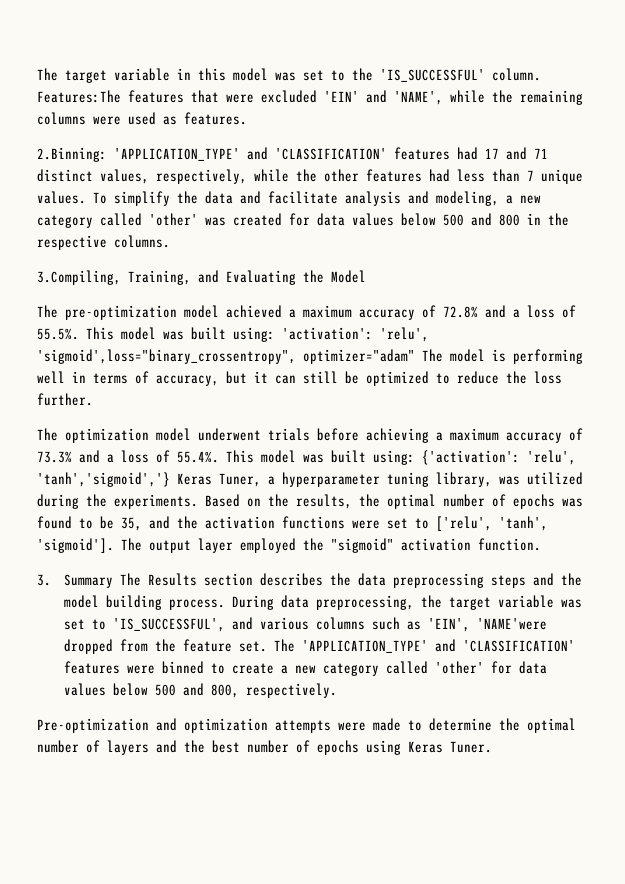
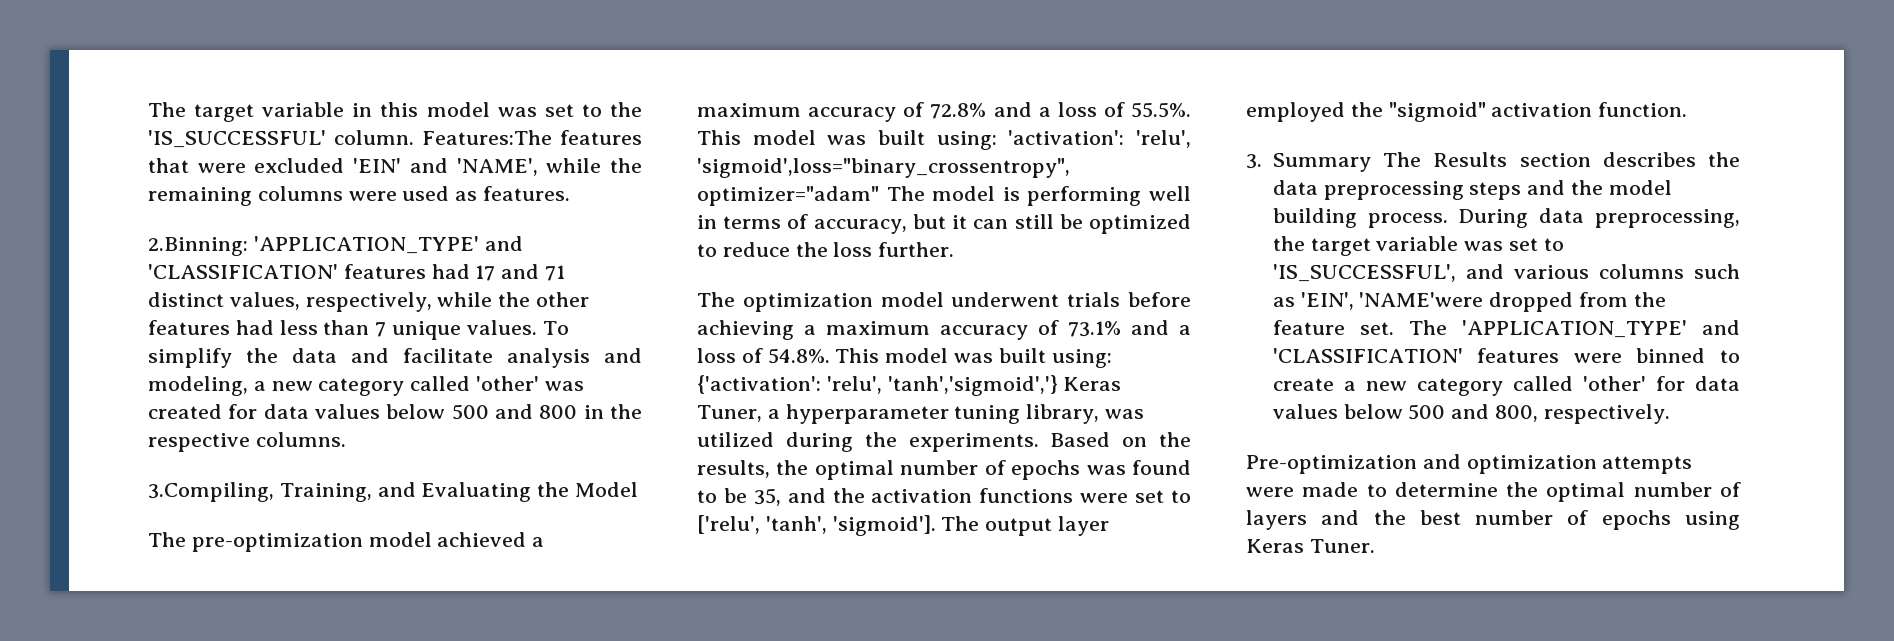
[37,450,219,463] 73.3% and a loss of 55.4%. -> [1068,320,1191,337] [697,348,830,364] 73.1% and a loss of 54.8%.

